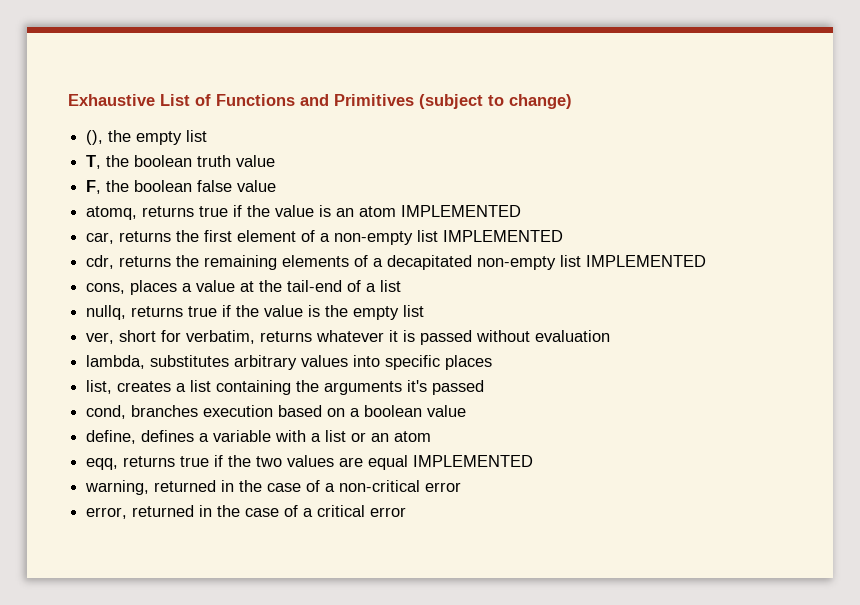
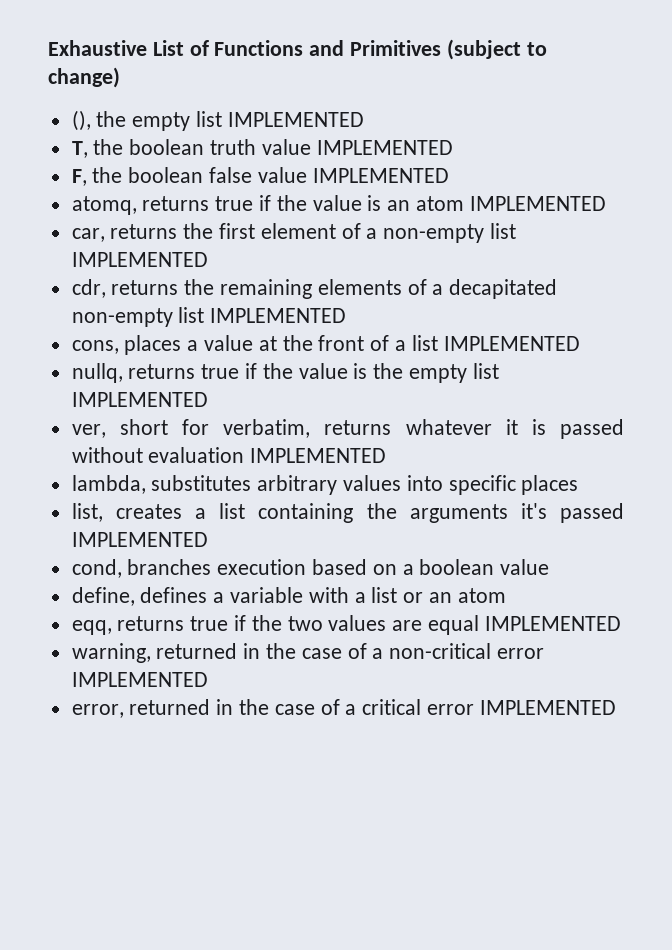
(208, 136) none -> [227,112,364,127] IMPLEMENTED
(276, 161) none -> [316,140,453,155] IMPLEMENTED
(277, 186) none -> [312,168,449,183] IMPLEMENTED
[287,280,343,292] tail-end -> [318,335,365,351] front
(402, 286) none -> [443,336,580,351] IMPLEMENTED
(425, 311) none -> [71,392,208,407] IMPLEMENTED
(611, 336) none -> [250,448,387,463] IMPLEMENTED
(485, 387) none -> [71,532,208,547] IMPLEMENTED
(462, 487) none -> [71,672,208,687] IMPLEMENTED
(407, 512) none -> [479,700,616,715] IMPLEMENTED

